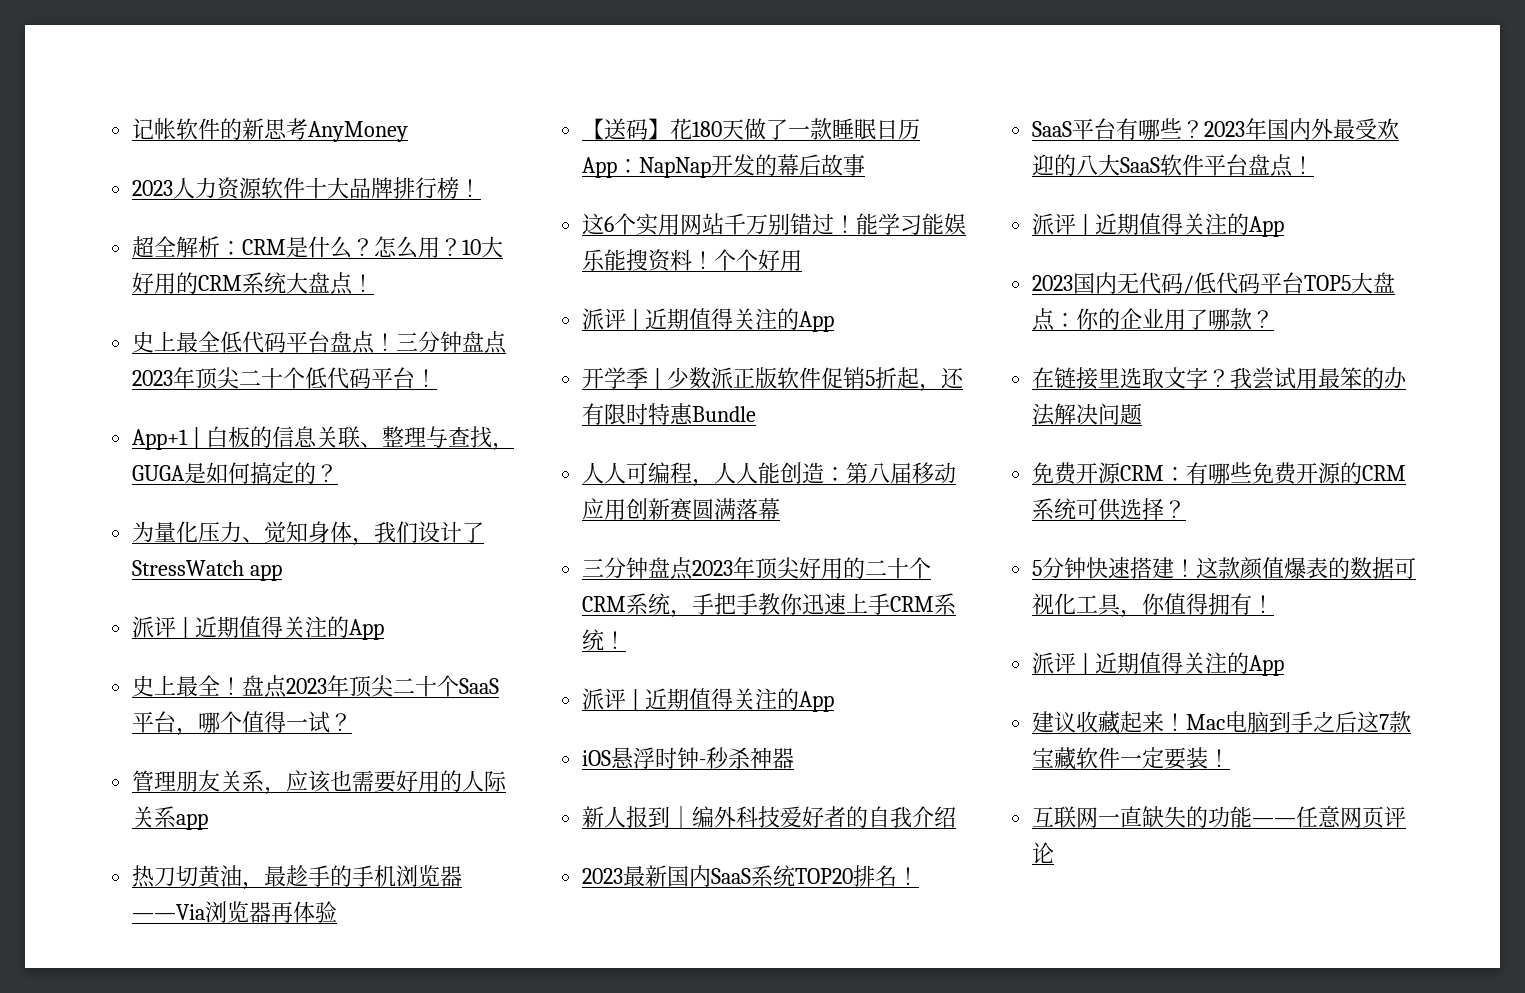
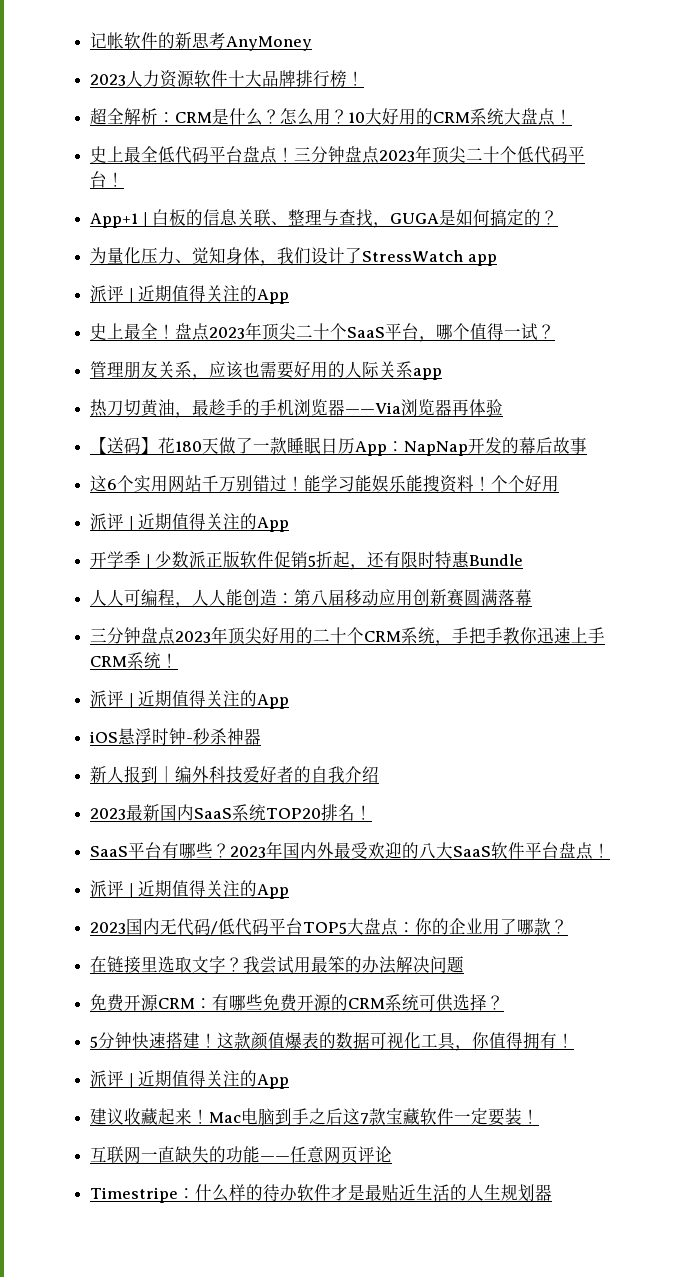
(1055, 853) none -> [90,1184,553,1203] // Timestripe：什么样的待办软件才是最贴近生活的人生规划器

